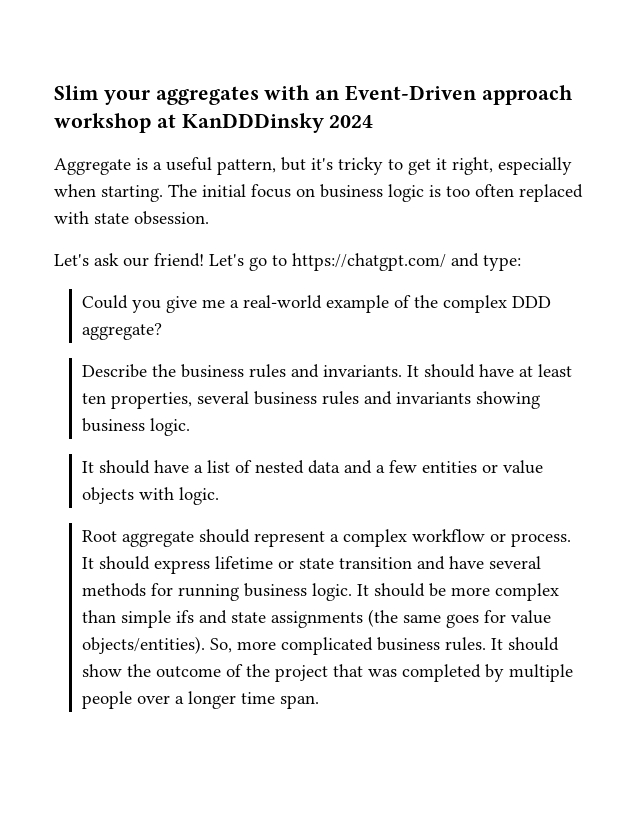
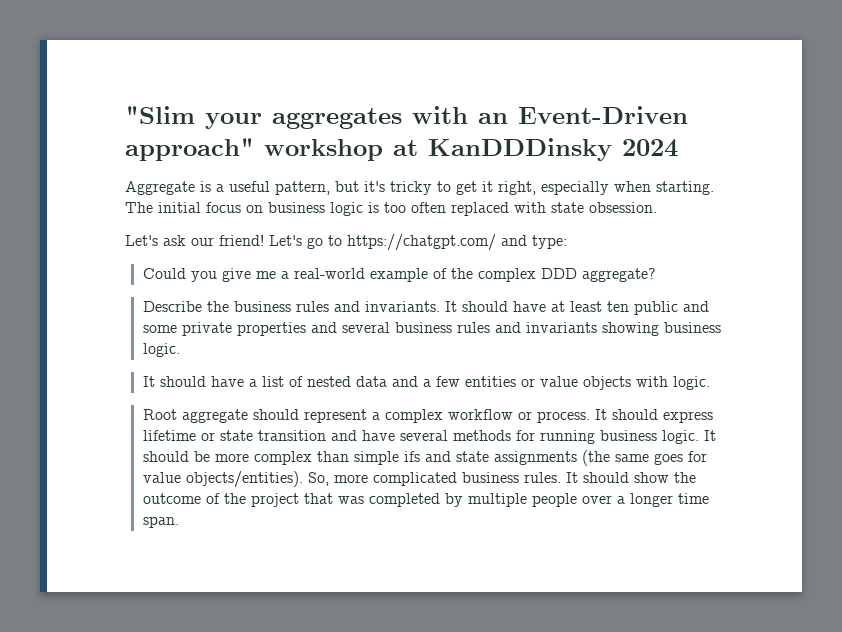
[54,85,99,100] Slim -> [125,106,195,124] "Slim
[481,85,573,105] approach -> [125,138,254,161] approach"
[110,392,192,409] properties, -> [633,301,709,315] [142,322,337,336] public and some private properties and

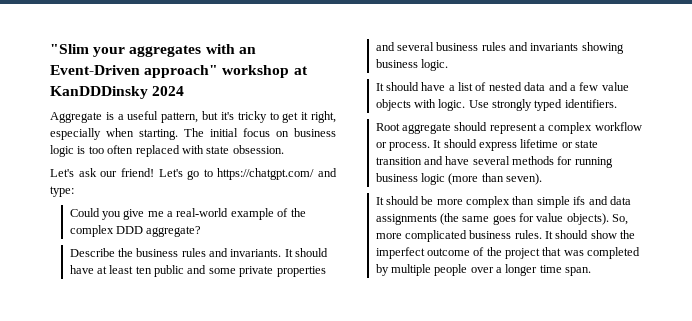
[464,376,535,387] entities or -> (599, 86) none
(710, 383) none -> [468,99,617,111] Use strongly typed identifiers.
[661,430,699,444] logic. -> [420,173,543,185] logic (more than seven). //
[455,451,489,462] state -> [609,196,631,205] data
[185,471,303,488] objects/entities). -> [566,213,609,225] objects).
(696, 477) none -> [375,247,425,259] imperfect

